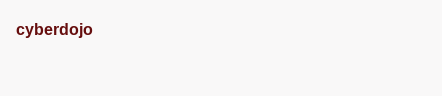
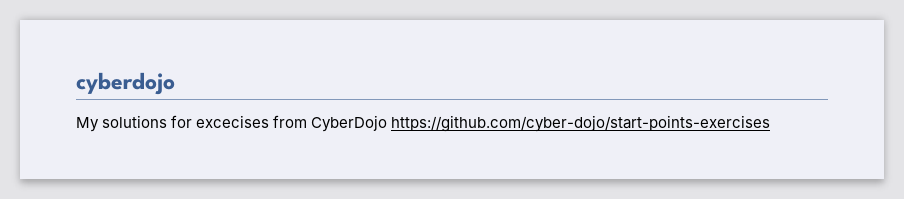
(93, 30) none -> [76,115,771,132] // My solutions for excecises from CyberDojo https://github.com/cyber-dojo/start-points-exercises

